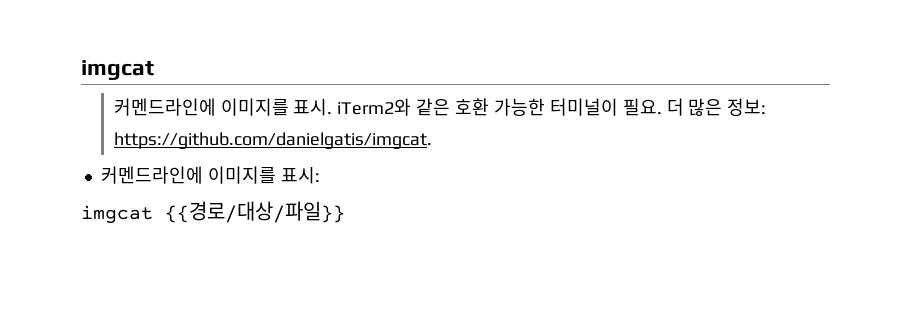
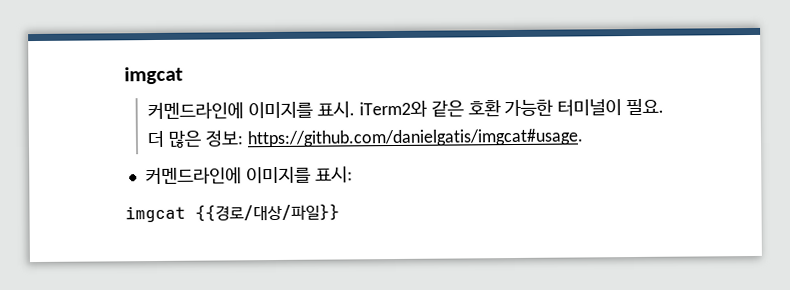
[113,132,432,149] https://github.com/danielgatis/imgcat. -> [246,128,584,148] https://github.com/danielgatis/imgcat#usage.

